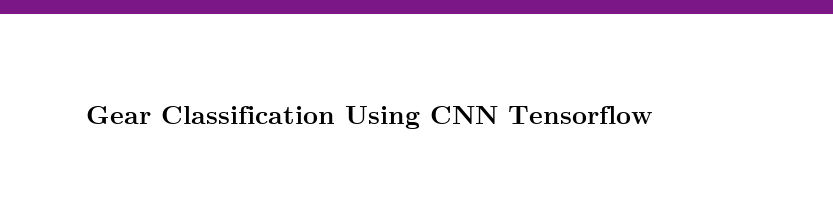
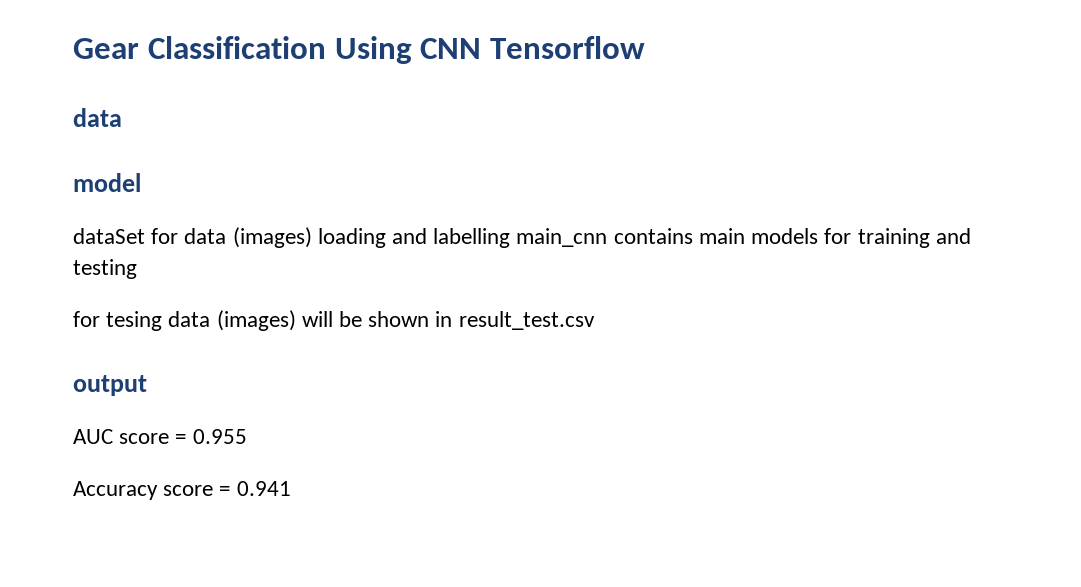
(653, 115) none -> [73,108,122,127] [73,173,141,192] [73,227,971,248] [73,259,137,279] [73,310,595,331] [73,375,147,396] [73,429,247,444] [73,481,291,500] // data // model // dataSet for data (images) loading and labelling main_cnn contains main models for training and testing // for tesing data (images) will be shown in result_test.csv // output // AUC score = 0.955 // Accuracy score = 0.941

